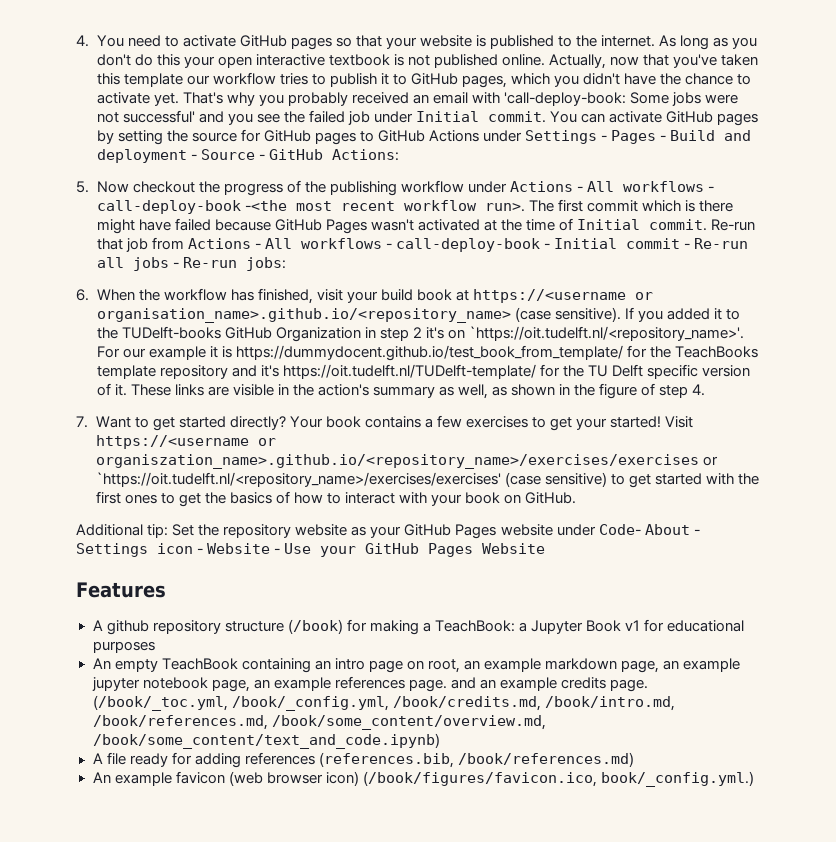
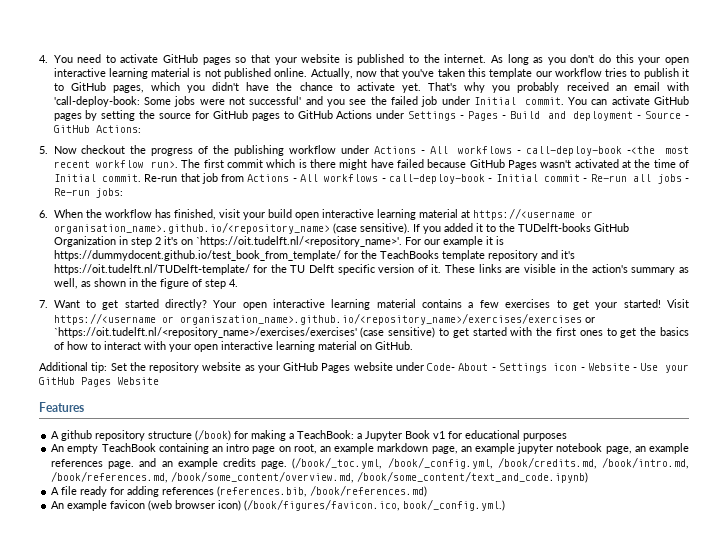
[328,54,390,66] textbook -> [108,68,191,79] learning material
[416,289,452,301] book -> [294,209,458,220] open interactive learning material
[325,416,361,428] book -> [242,299,416,310] open interactive learning material
[465,492,501,504] book -> [193,341,357,352] open interactive learning material

